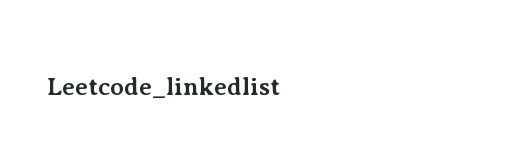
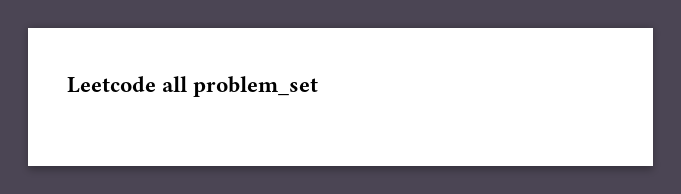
[47,77,280,98] Leetcode_linkedlist -> [67,76,319,97] Leetcode all problem_set

